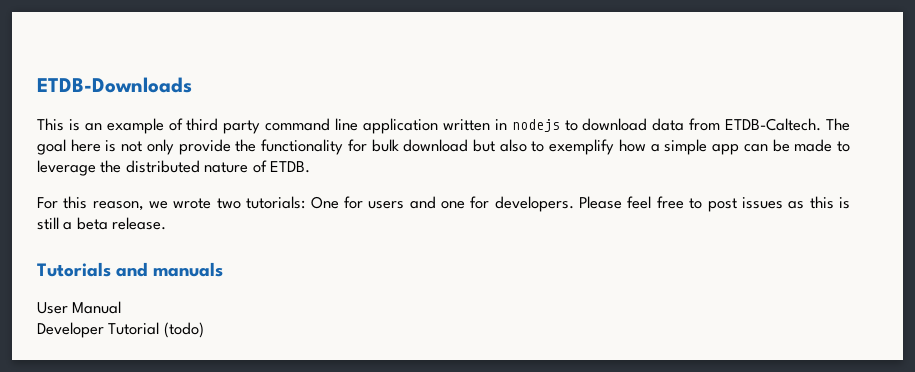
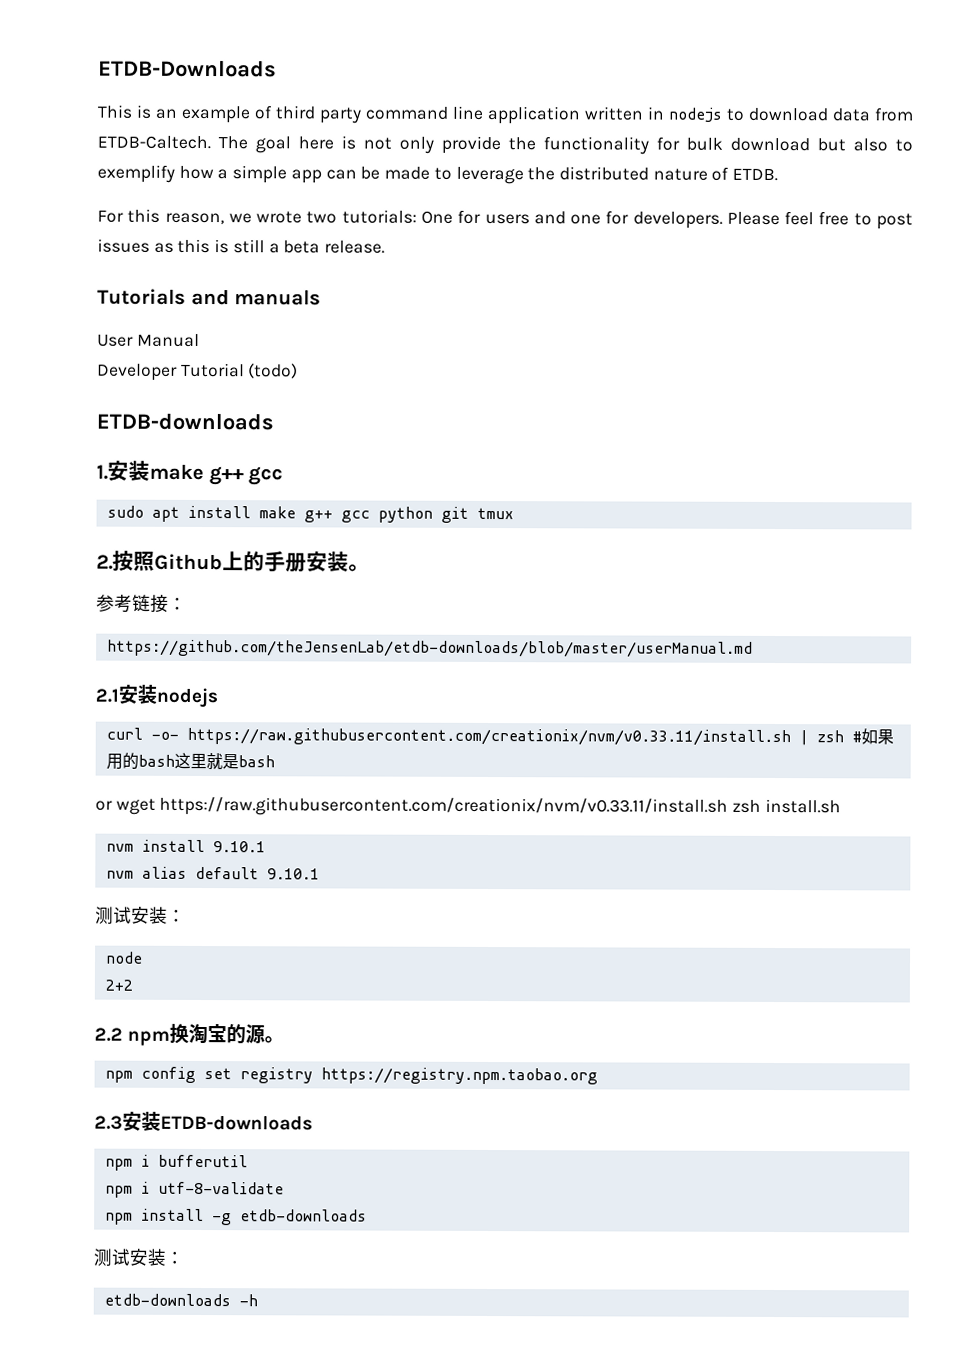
(204, 330) none -> [96,412,274,431] [96,460,284,486] [106,505,514,523] [96,550,370,573] [96,594,187,613] [106,639,753,658] [95,684,218,708] [105,727,894,747] [105,752,275,770] [95,796,841,817] [105,839,266,853] [105,866,320,880] [95,906,186,925] [104,951,143,964] [104,979,133,991] [94,1023,285,1046] [104,1066,598,1085] [94,1111,313,1131] [104,1154,248,1171] [104,1181,284,1198] [104,1208,367,1226] [93,1248,184,1267] [103,1293,258,1307] // ETDB-downloads // 1.安装make g++ gcc // sudo apt install make g++ gcc python git tmux // 2.按照Github上的手册安装。 // 参考链接： // https://github.com/theJensenLab/etdb-downloads/blob/master/userManual.md // 2.1安装nodejs // curl -o- https://raw.githubusercontent.com/creationix/nvm/v0.33.11/install.sh | zsh #如果用的bash这里就是bash // or wget https://raw.githubusercontent.com/creationix/nvm/v0.33.11/install.sh zsh install.sh // nvm install 9.10.1 // nvm alias default 9.10.1 // 测试安装： // node // 2+2 // 2.2 npm换淘宝的源。 // npm config set registry https://registry.npm.taobao.org // 2.3安装ETDB-downloads // npm i bufferutil // npm i utf-8-validate // npm install -g etdb-downloads // 测试安装： // etdb-downloads -h

